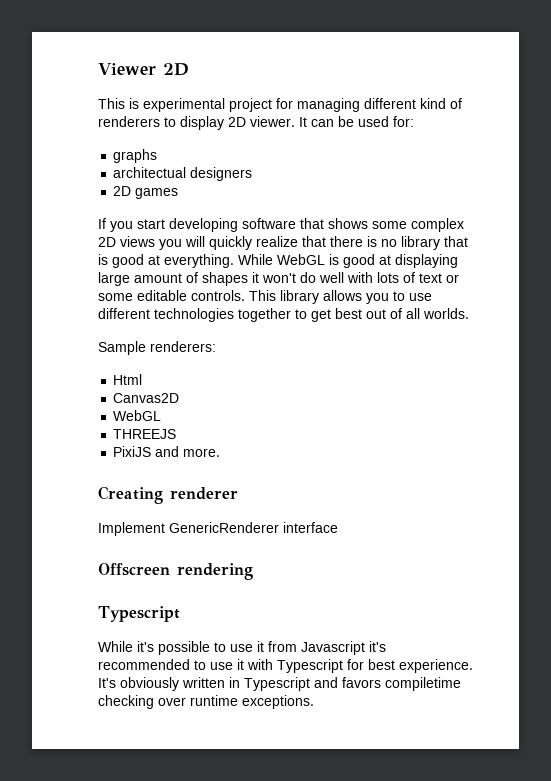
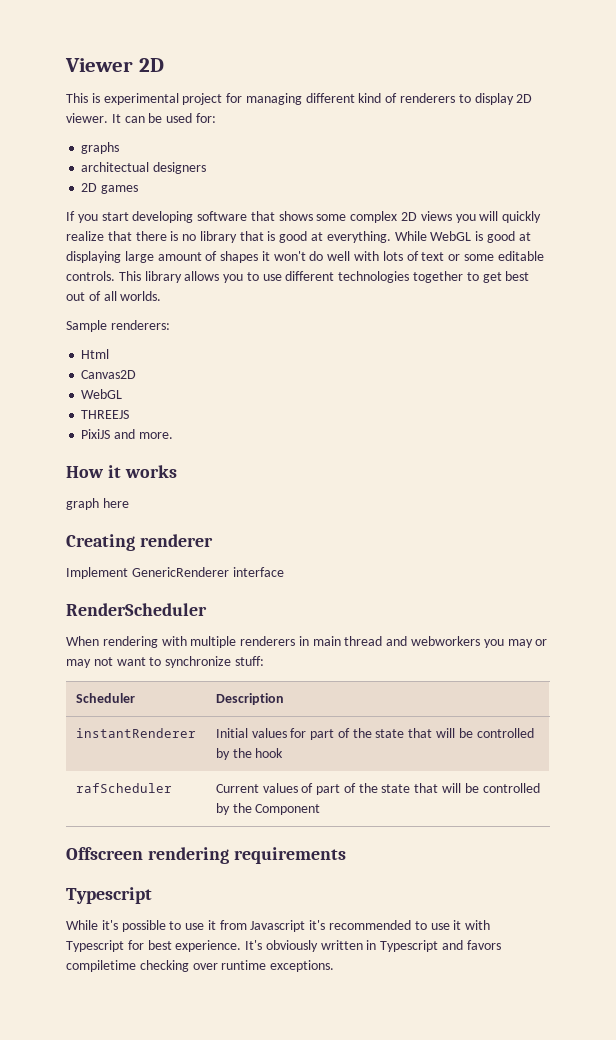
(221, 452) none -> [66,465,177,478] [66,498,129,510] // How it works // graph here
(338, 527) none -> [66,603,207,616] [66,636,548,648] [66,656,264,668] [75,693,135,703] [215,693,284,705] [75,728,196,738] [215,728,534,740] [215,748,284,760] [75,783,172,793] [215,783,540,795] [215,803,321,815] // RenderScheduler // When rendering with multiple renderers in main thread and webworkers you may or may not want to synchronize stuff: // Scheduler | Description // instantRenderer | Initial values for part of the state that will be controlled by the hook // rafScheduler | Current values of part of the state that will be controlled by the Component
(253, 571) none -> [233,847,346,864] requirements

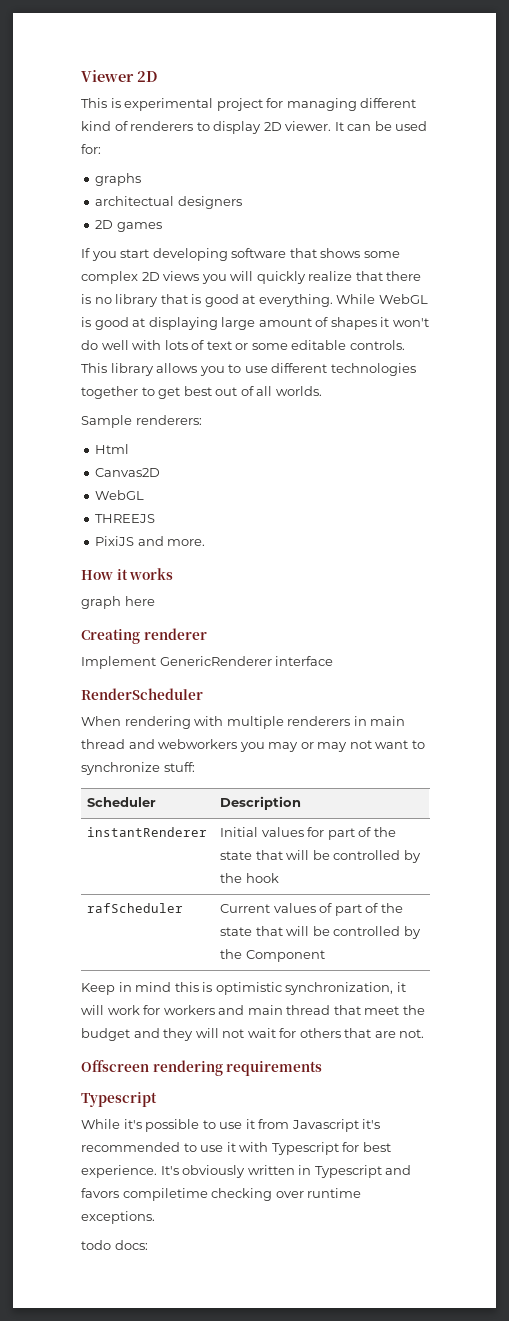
(321, 809) none -> [81,982,406,995] [81,1005,425,1015] [81,1028,425,1041] // Keep in mind this is optimistic synchronization, it will work for workers and main thread that meet the budget and they will not wait for others that are not.
(335, 966) none -> [81,1240,148,1250] // todo docs:

